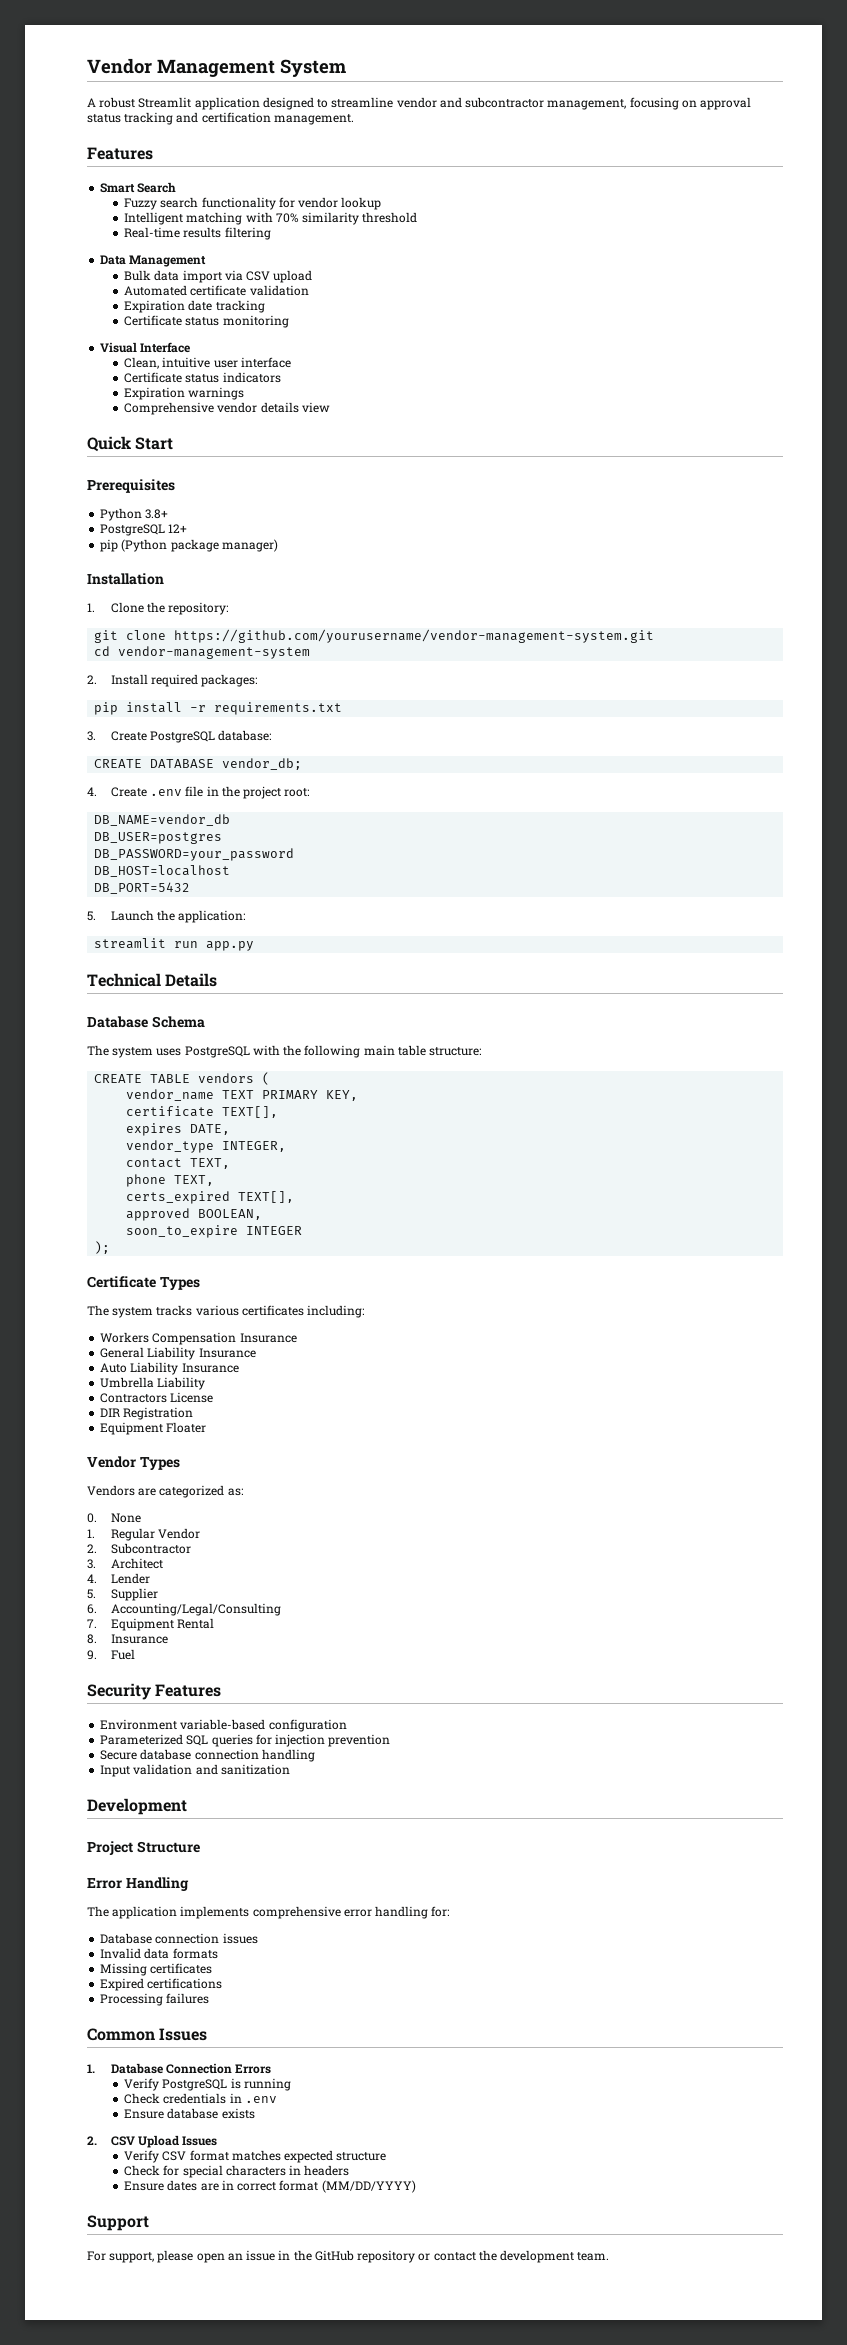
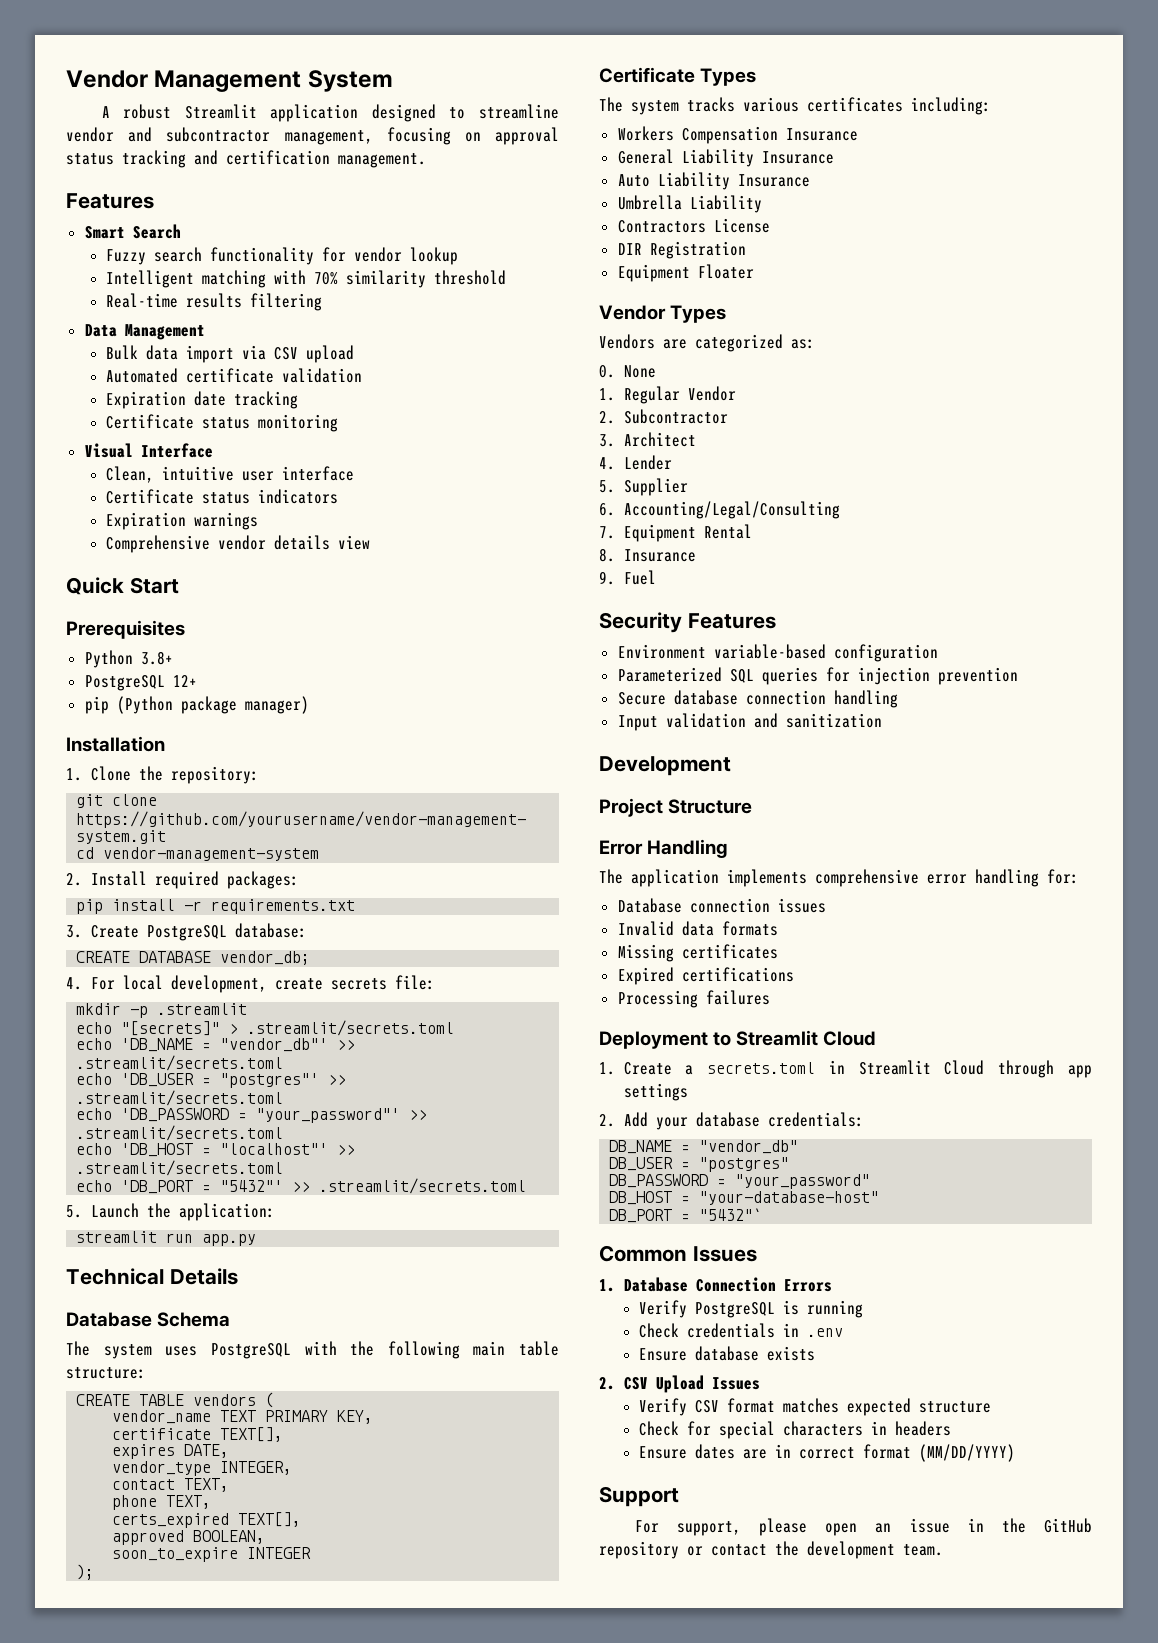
[110,786,310,799] [94,814,231,826] [94,832,223,844] [94,848,295,861] [94,865,231,877] [94,882,191,894] Create .env file in the project root: // DB_NAME=vendor_db // DB_USER=postgres // DB_PASSWORD=your_password // DB_HOST=localhost // DB_PORT=5432 -> [90,975,435,993] [76,1003,248,1018] [76,1020,455,1036] [76,1038,356,1052] [76,1055,284,1071] [76,1073,347,1088] [76,1090,284,1106] [76,1108,428,1123] [76,1125,284,1141] [76,1143,356,1157] [76,1160,284,1176] [76,1178,527,1194] For local development, create secrets file: // mkdir -p .streamlit // echo "[secrets]" > .streamlit/secrets.toml // echo 'DB_NAME = "vendor_db"' >> .streamlit/secrets.toml // echo 'DB_USER = "postgres"' >> .streamlit/secrets.toml // echo 'DB_PASSWORD = "your_password"' >> .streamlit/secrets.toml // echo 'DB_HOST = "localhost"' >> .streamlit/secrets.toml // echo 'DB_PORT = "5432"' >> .streamlit/secrets.toml
(210, 1998) none -> [599,1030,877,1049] [599,1060,1092,1078] [623,1083,688,1101] [599,1112,864,1130] [609,1140,799,1154] [609,1157,790,1172] [609,1174,871,1189] [609,1191,880,1205] [609,1208,763,1223] // Deployment to Streamlit Cloud // 1. Create a secrets.toml in Streamlit Cloud through app settings // 2. Add your database credentials: // DB_NAME = "vendor_db" // DB_USER = "postgres" // DB_PASSWORD = "your_password" // DB_HOST = "your-database-host" // DB_PORT = "5432"`

